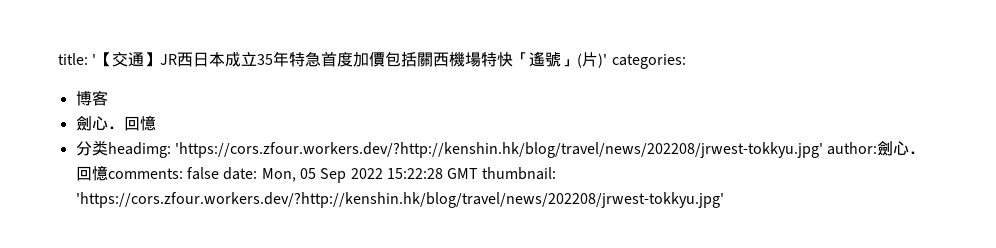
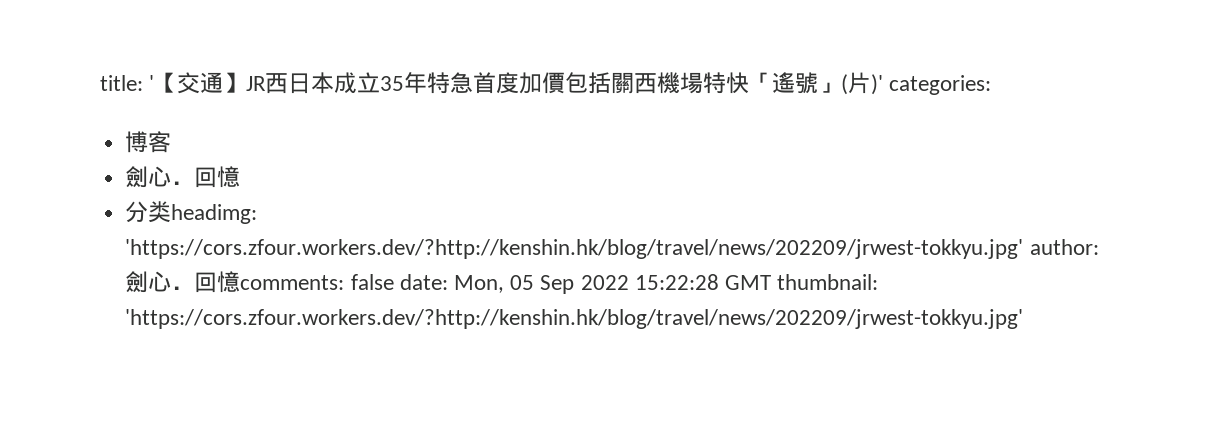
[174,142,823,158] 'https://cors.zfour.workers.dev/?http://kenshin.hk/blog/travel/news/202208/jrwest-tokkyu.jpg' -> [125,239,1024,259] 'https://cors.zfour.workers.dev/?http://kenshin.hk/blog/travel/news/202209/jrwest-tokkyu.jpg'
[75,192,724,208] 'https://cors.zfour.workers.dev/?http://kenshin.hk/blog/travel/news/202208/jrwest-tokkyu.jpg' -> [125,309,1024,329] 'https://cors.zfour.workers.dev/?http://kenshin.hk/blog/travel/news/202209/jrwest-tokkyu.jpg'

